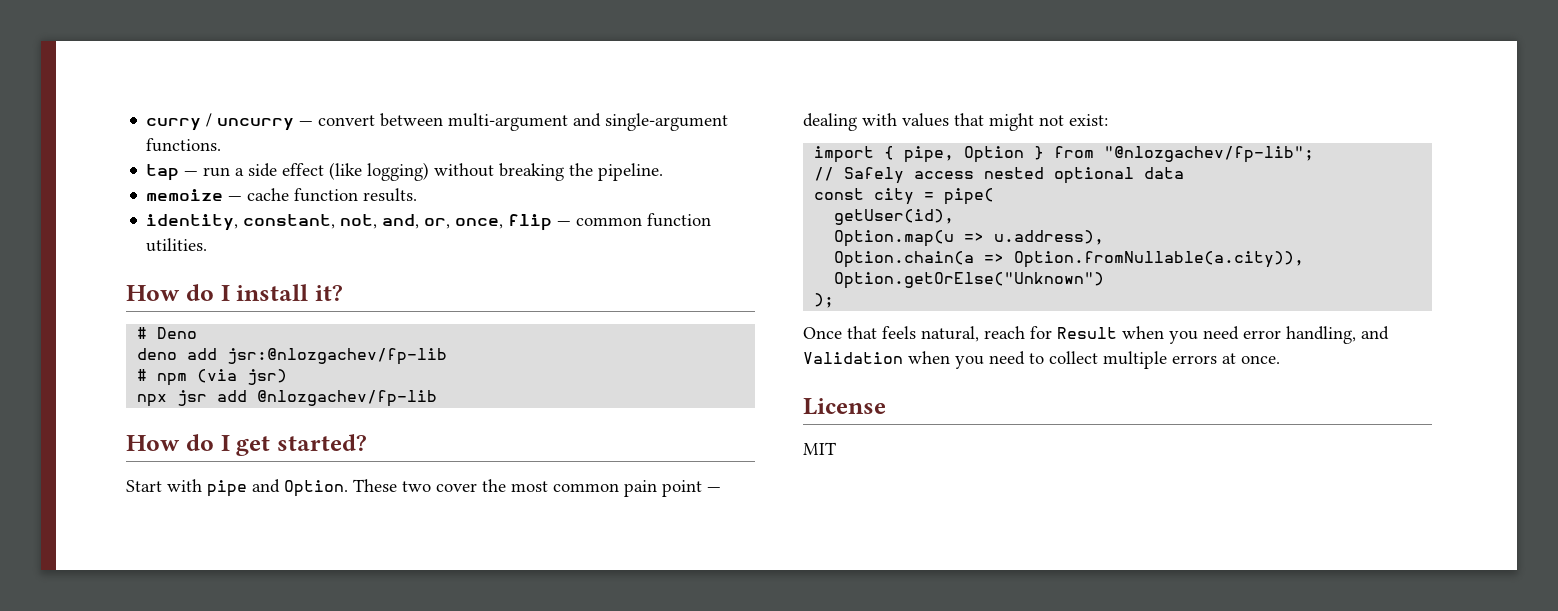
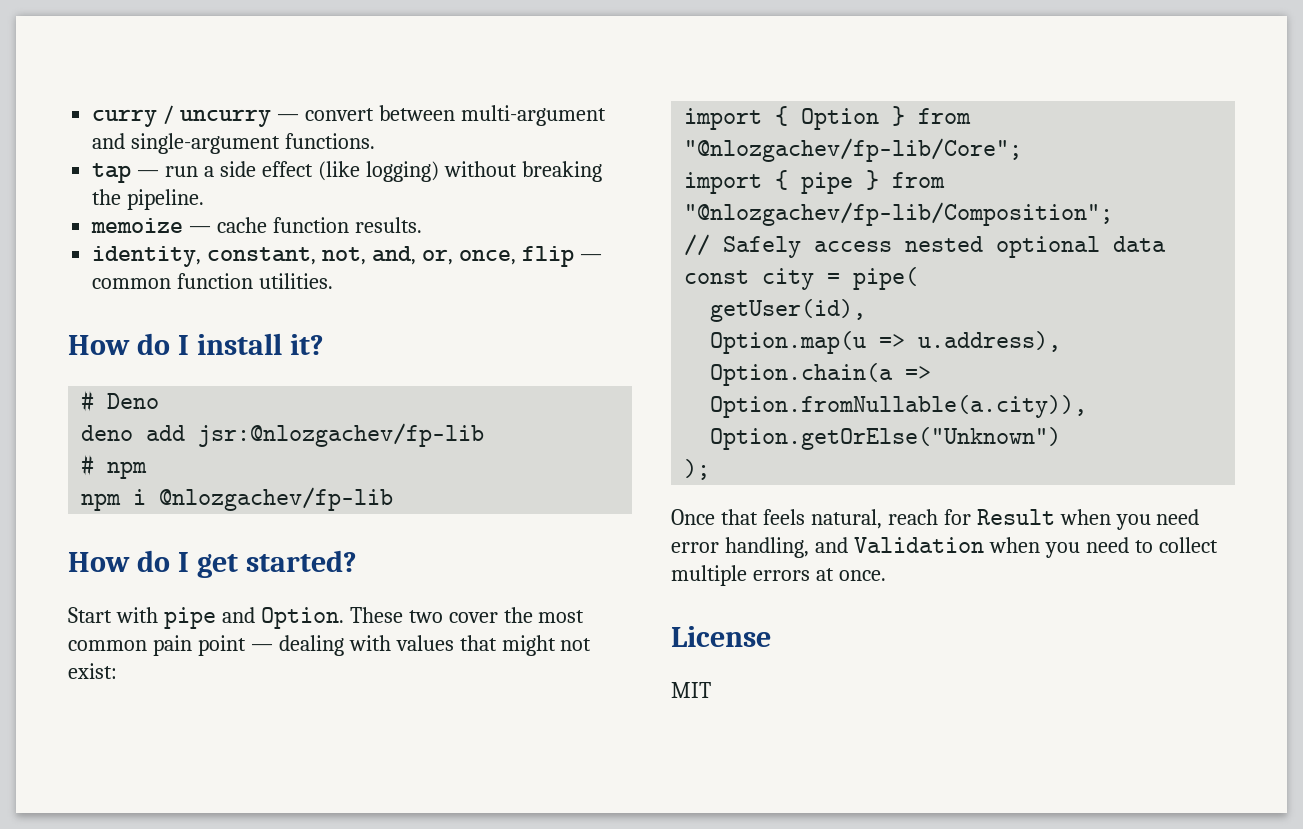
[197,369,288,385] [137,390,248,407] (via jsr) // npx jsr add -> [81,489,147,511] // npm i
[904,146,955,163] pipe, -> (789, 116) none
[1104,146,1315,163] "@nlozgachev/fp-lib"; -> [684,138,1023,162] [684,170,946,194] [684,202,1114,226] "@nlozgachev/fp-lib/Core"; // import { pipe } from "@nlozgachev/fp-lib/Composition";

